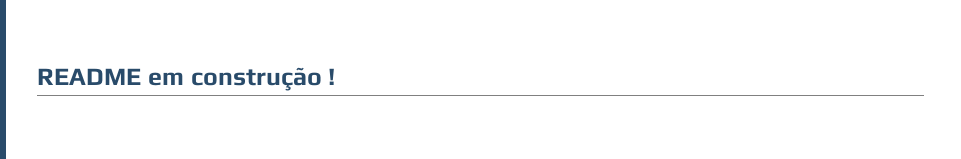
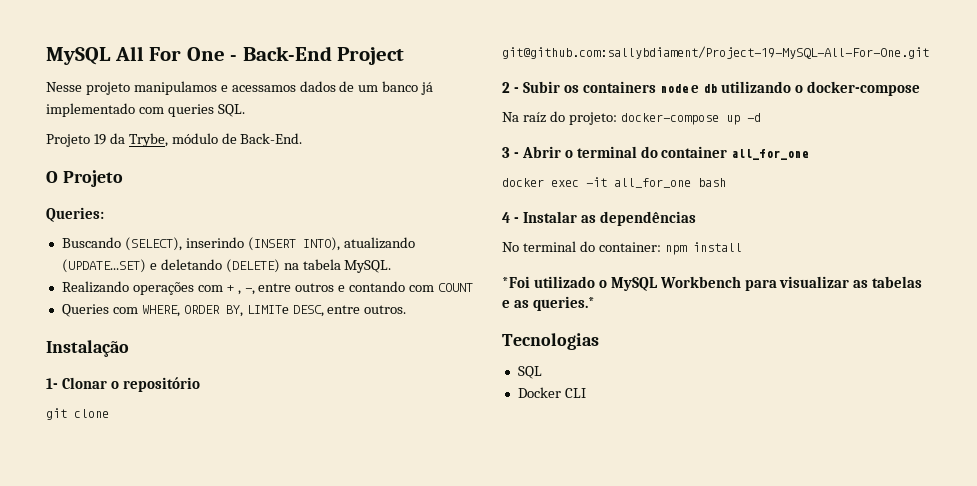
[37,67,336,91] README em construção ! -> [46,46,405,65] [46,81,434,95] [46,103,245,117] [46,133,303,147] [46,170,123,187] [46,207,104,222] [61,237,415,251] [61,259,392,273] [61,281,474,295] [61,304,407,317] [46,340,129,357] [46,377,200,392] [46,408,109,420] [502,46,929,59] [502,81,921,96] [502,111,761,125] [502,146,809,160] [502,177,726,188] [502,211,696,226] [502,241,742,255] [502,276,923,291] [502,296,595,311] [502,333,599,350] [517,366,542,379] [517,387,586,398] MySQL All For One - Back-End Project // Nesse projeto manipulamos e acessamos dados de um banco já implementado com queries SQL. // Projeto 19 da Trybe, módulo de Back-End. // O Projeto // Queries: // Buscando (SELECT), inserindo (INSERT INTO), atualizando (UPDATE...SET) e deletando (DELETE) na tabela MySQL. // Realizando operações com + , -, entre outros e contando com COUNT // Queries com WHERE, ORDER BY, LIMITe DESC, entre outros. // Instalação // 1- Clonar o repositório // git clone git@github.com:sallybdiament/Project-19-MySQL-All-For-One.git // 2 - Subir os containers node e db utilizando o docker-compose // Na raíz do projeto: docker-compose up -d // 3 - Abrir o terminal do container all_for_one // docker exec -it all_for_one bash // 4 - Instalar as dependências // No terminal do container: npm install // *Foi utilizado o MySQL Workbench para visualizar as tabelas e as queries.* // Tecnologias // SQL // Docker CLI

